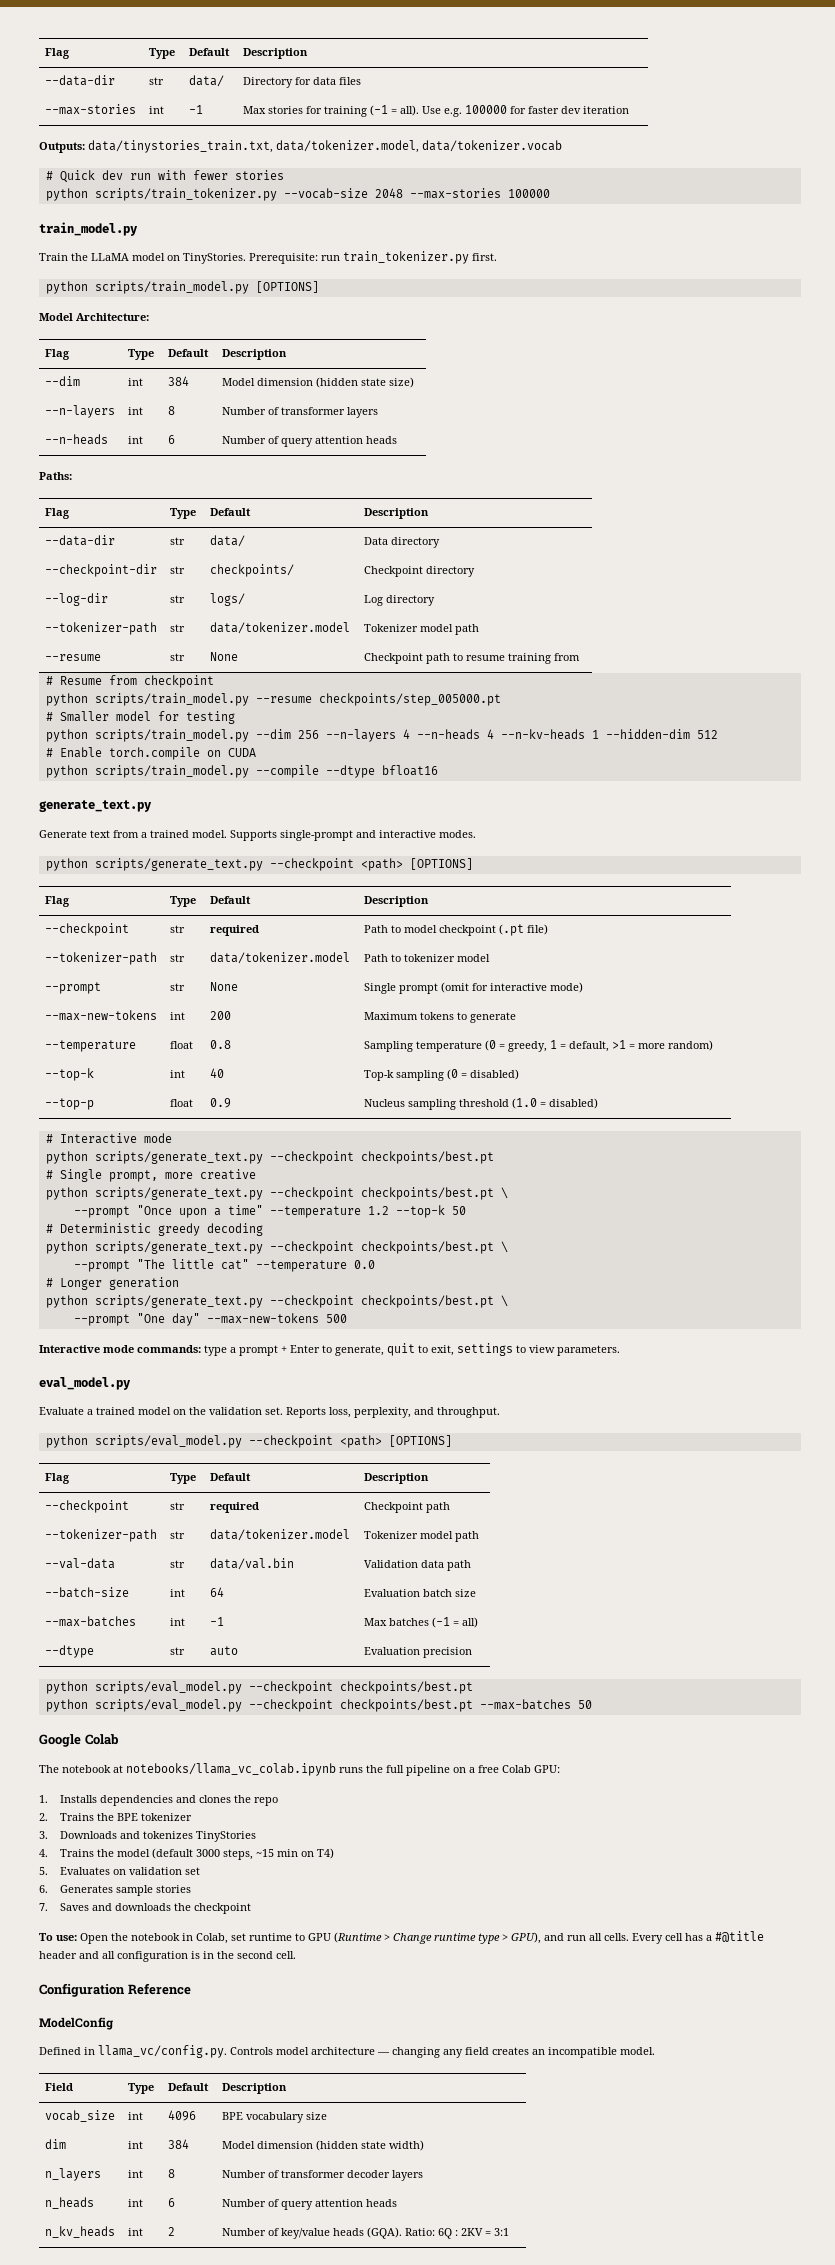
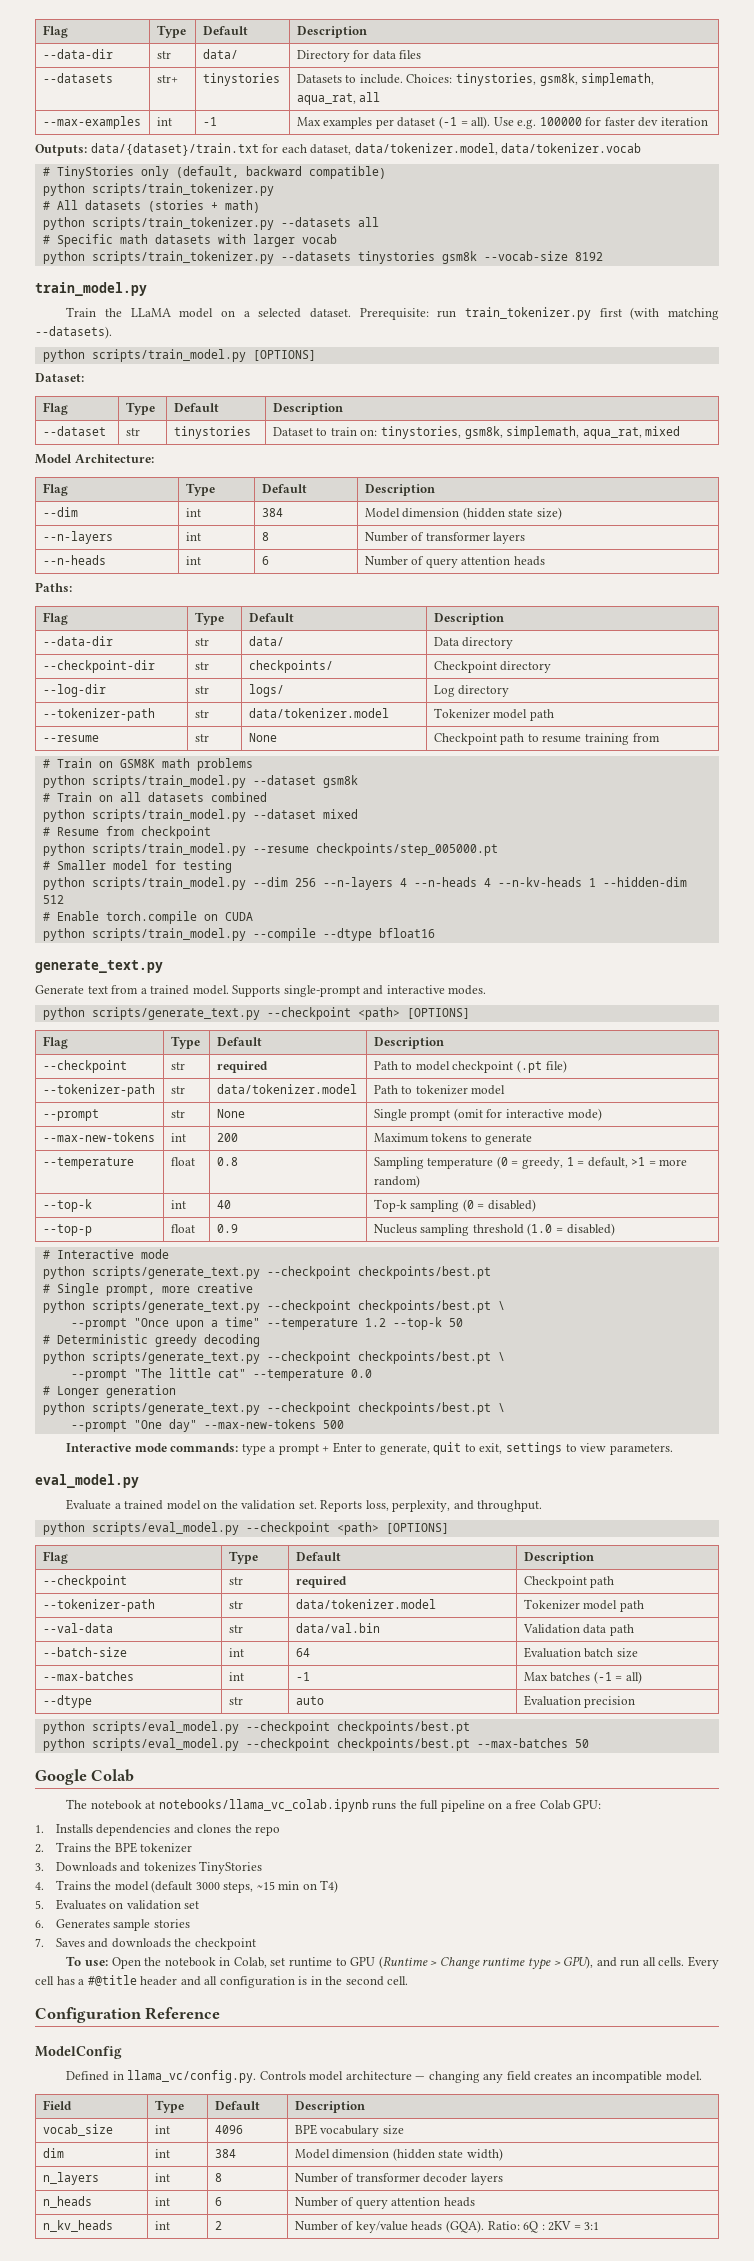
[45,104,137,115] [149,106,165,114] [189,105,204,114] [243,106,368,117] --max-stories | int | -1 | Max stories for training -> [42,73,113,83] [156,75,178,83] [202,73,280,86] [296,73,655,86] [296,92,381,105] [42,116,141,129] [156,117,172,126] [202,117,217,126] [296,117,436,129] --datasets | str+ | tinystories | Datasets to include. Choices: tinystories, gsm8k, simplemath, aqua_rat, all // --max-examples | int | -1 | Max examples per dataset
[88,140,273,153] data/tinystories_train.txt, -> [90,143,352,156] data/{dataset}/train.txt for each dataset,
[59,170,284,183] [45,188,550,201] Quick dev run with fewer stories // python scripts/train_tokenizer.py --vocab-size 2048 --max-stories 100000 -> [56,166,386,179] [42,183,274,196] [42,200,260,213] [42,217,379,230] [42,234,337,247] [42,251,603,264] TinyStories only (default, backward compatible) // python scripts/train_tokenizer.py // # All datasets (stories + math) // python scripts/train_tokenizer.py --datasets all // # Specific math datasets with larger vocab // python scripts/train_tokenizer.py --datasets tinystories gsm8k --vocab-size 8192
[183,251,497,264] [45,281,319,294] TinyStories. Prerequisite: run train_tokenizer.py first. // python scripts/train_model.py [OPTIONS] -> [243,307,719,320] [35,326,112,339] [42,349,316,362] [35,373,84,382] [42,402,68,415] [125,402,155,415] [173,403,219,412] [272,403,343,415] [42,426,106,436] [125,428,140,436] [173,426,251,439] [272,426,681,439] a selected dataset. Prerequisite: run train_tokenizer.py first (with matching --datasets). // python scripts/train_model.py [OPTIONS] // Dataset: // Flag | Type | Default | Description // --dataset | str | tinystories | Dataset to train on: tinystories, gsm8k, simplemath, aqua_rat, mixed
(581, 657) none -> [42,758,253,771] [42,775,358,788] [42,792,267,802] [42,809,358,822] // # Train on GSM8K math problems // python scripts/train_model.py --dataset gsm8k // # Train on all datasets combined // python scripts/train_model.py --dataset mixed

